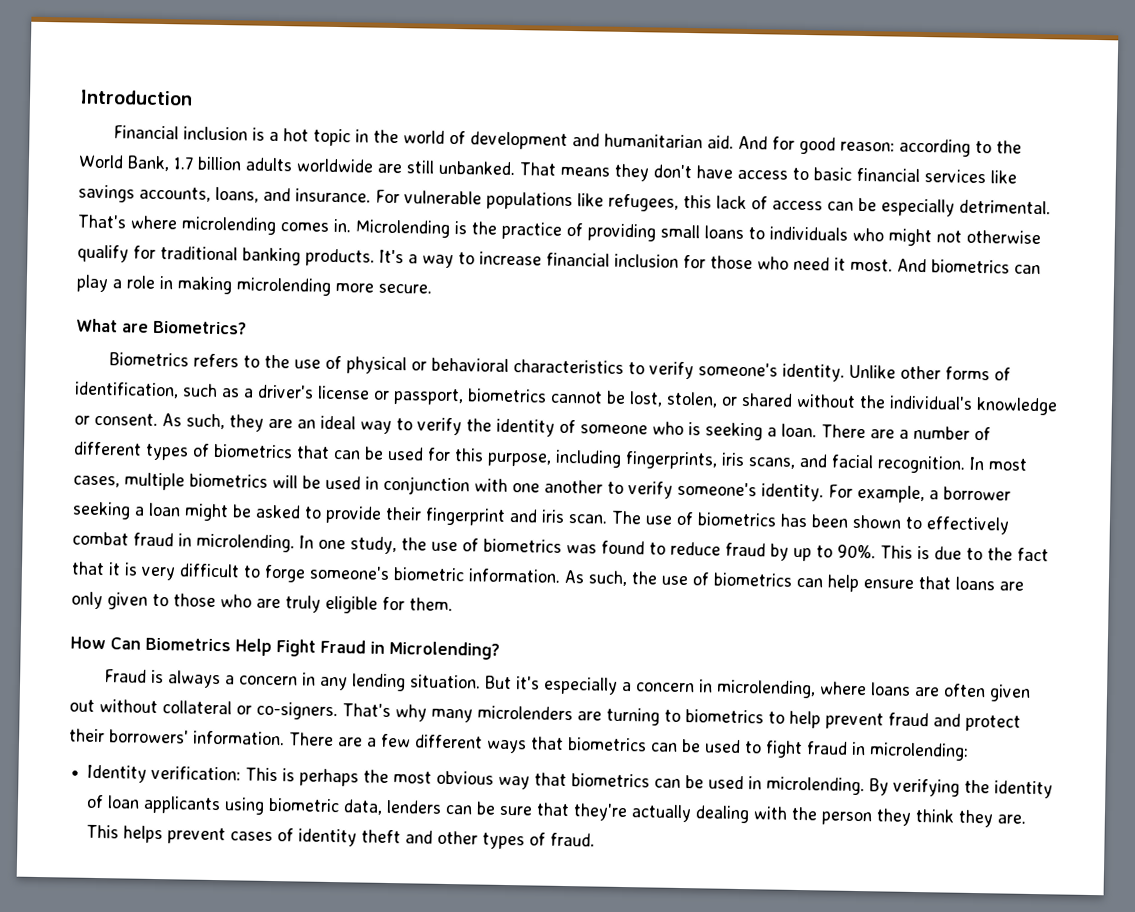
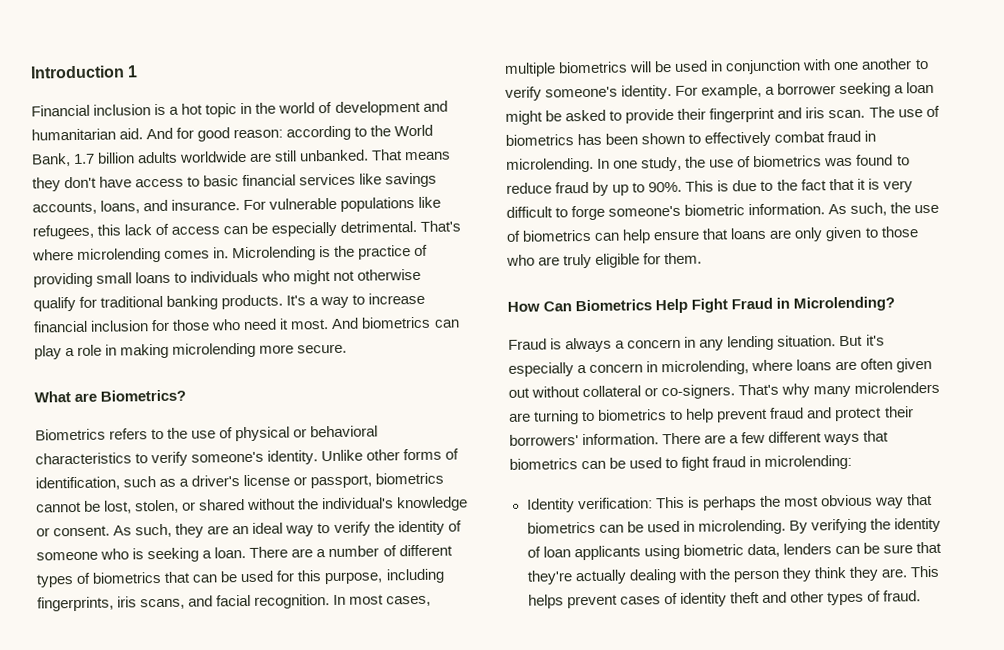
(193, 97) none -> [127,65,139,78] 1

